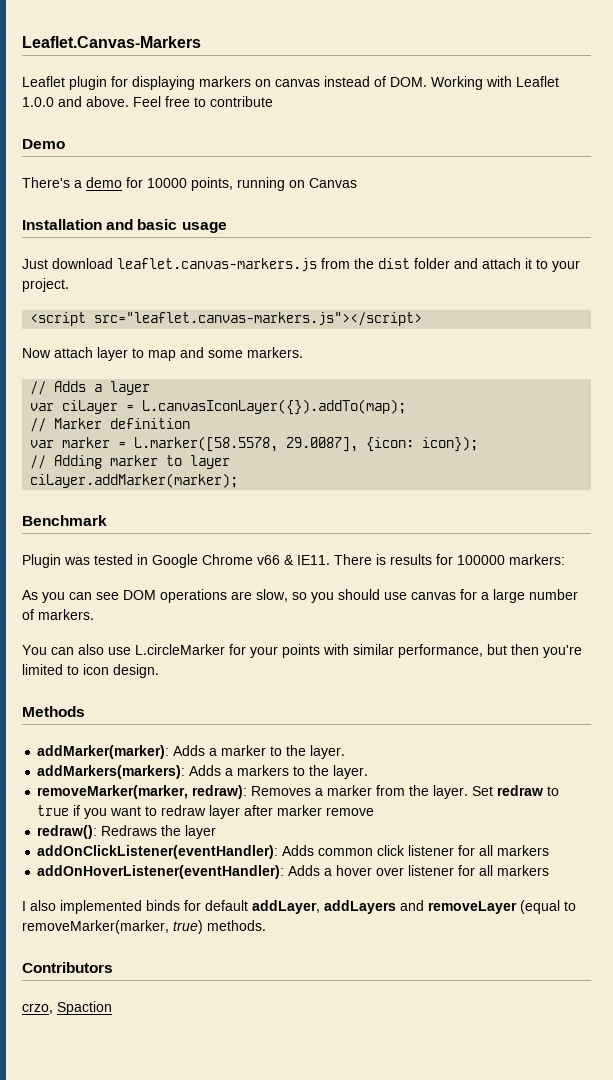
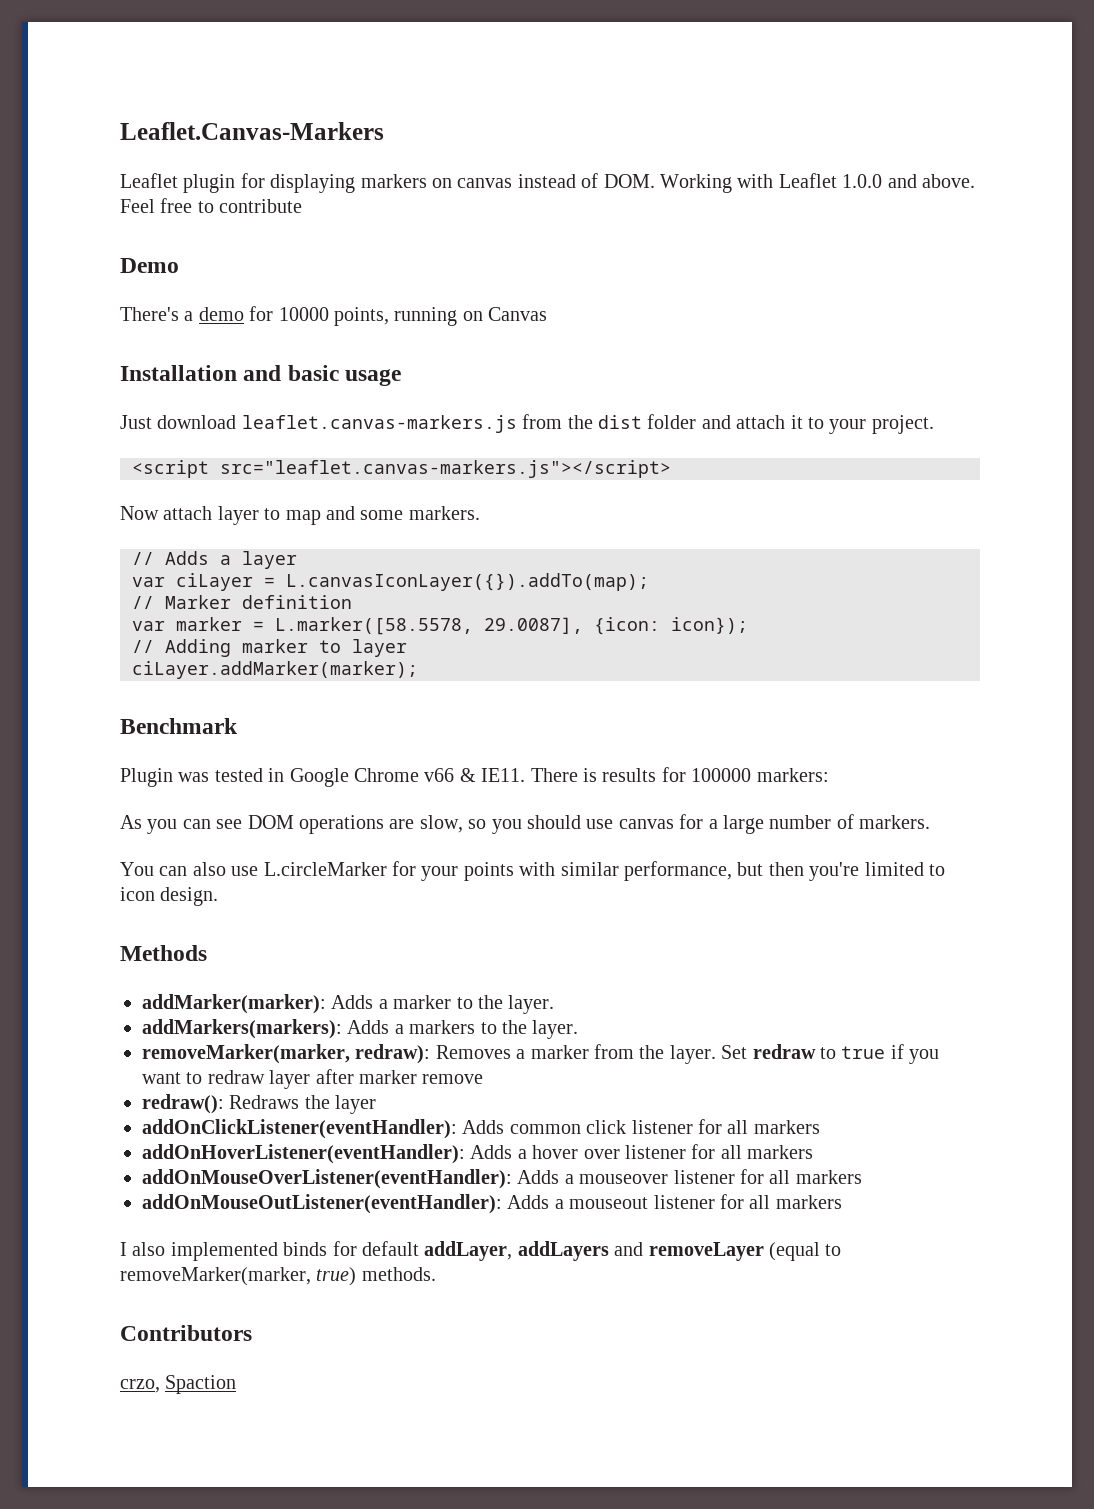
(550, 870) none -> [142,1169,862,1189] [142,1194,842,1214] // addOnMouseOverListener(eventHandler): Adds a mouseover listener for all markers // addOnMouseOutListener(eventHandler): Adds a mouseout listener for all markers

